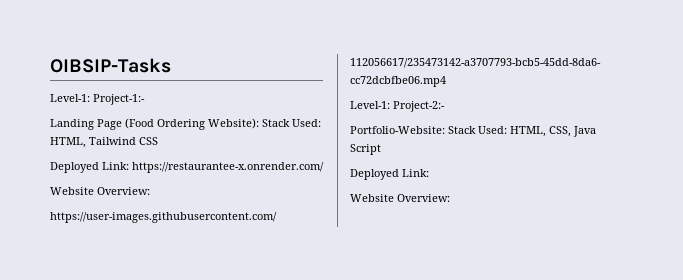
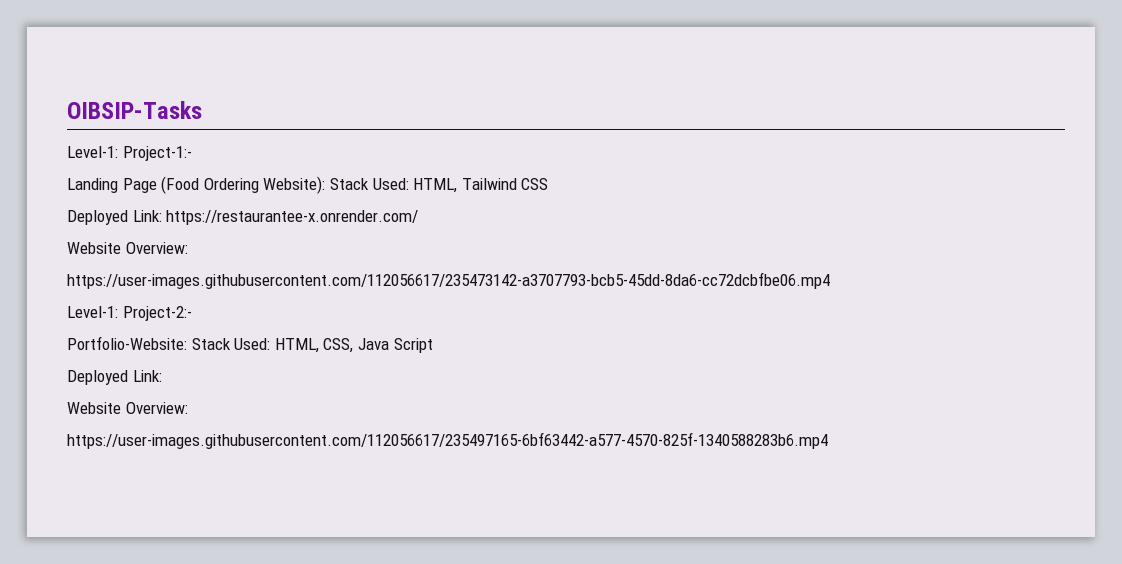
(450, 198) none -> [67,432,828,449] // https://user-images.githubusercontent.com/112056617/235497165-6bf63442-a577-4570-825f-1340588283b6.mp4

